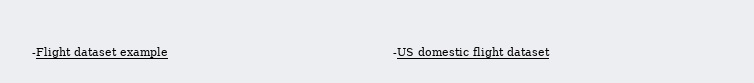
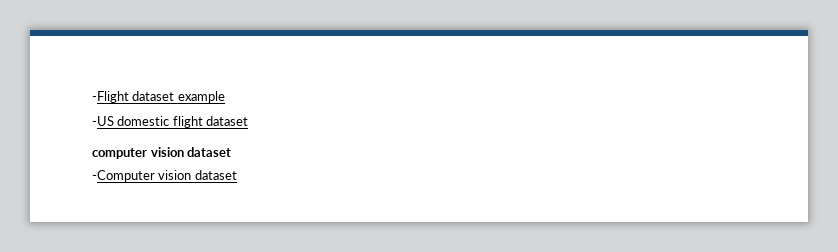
(550, 51) none -> [92,147,232,159] [92,170,237,182] // computer vision dataset // -Computer vision dataset

